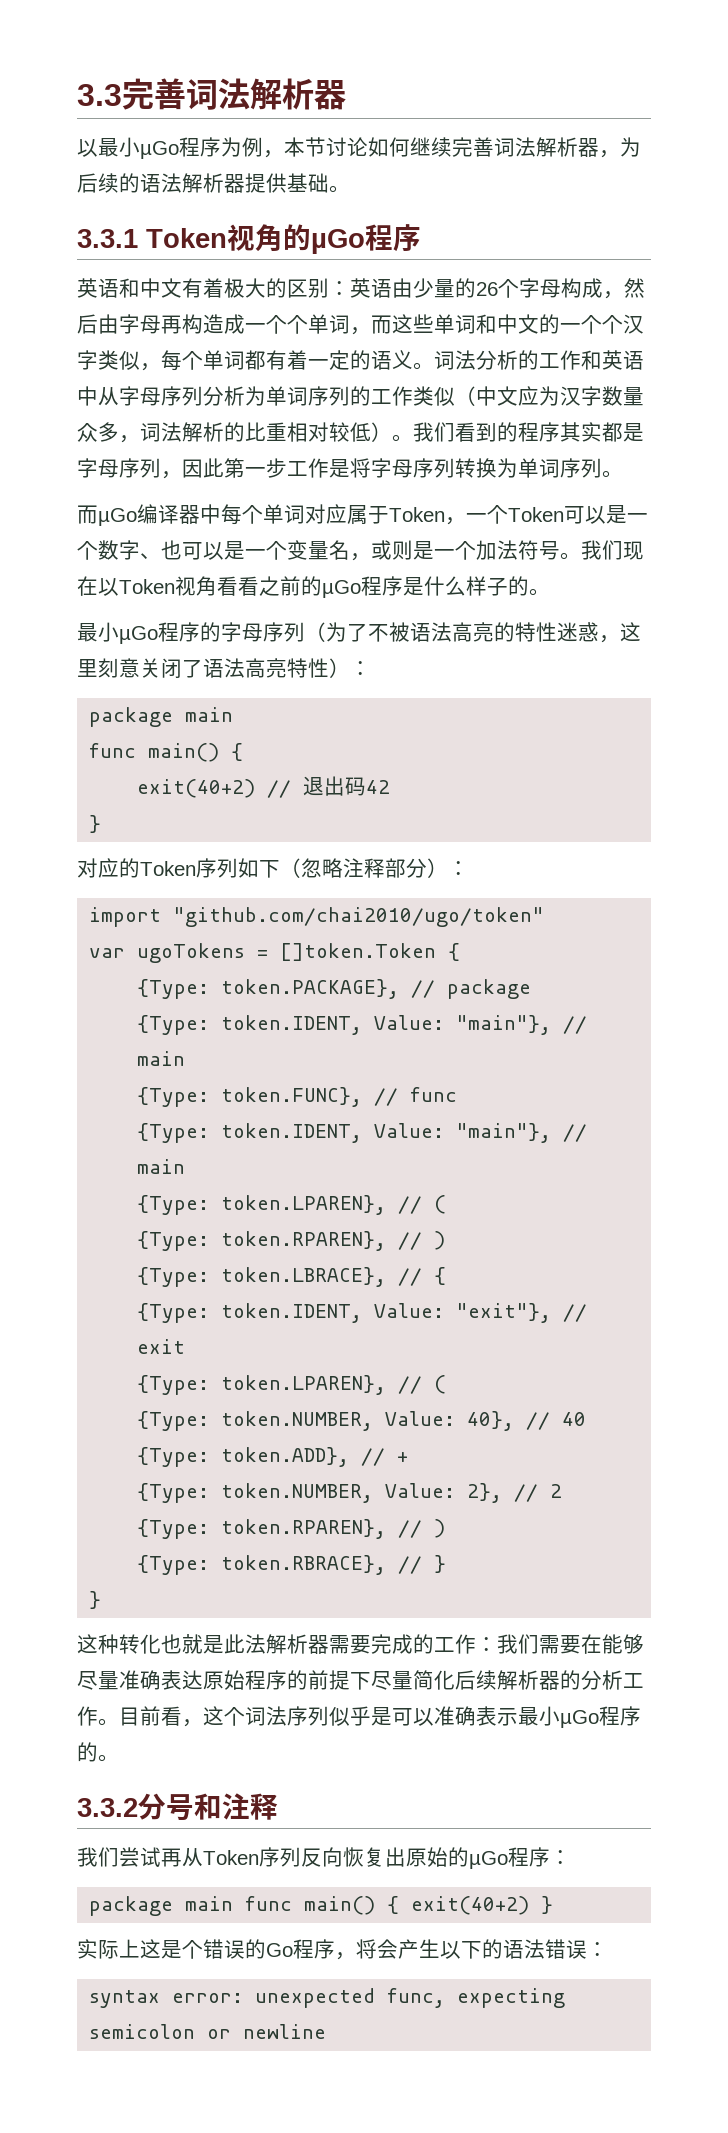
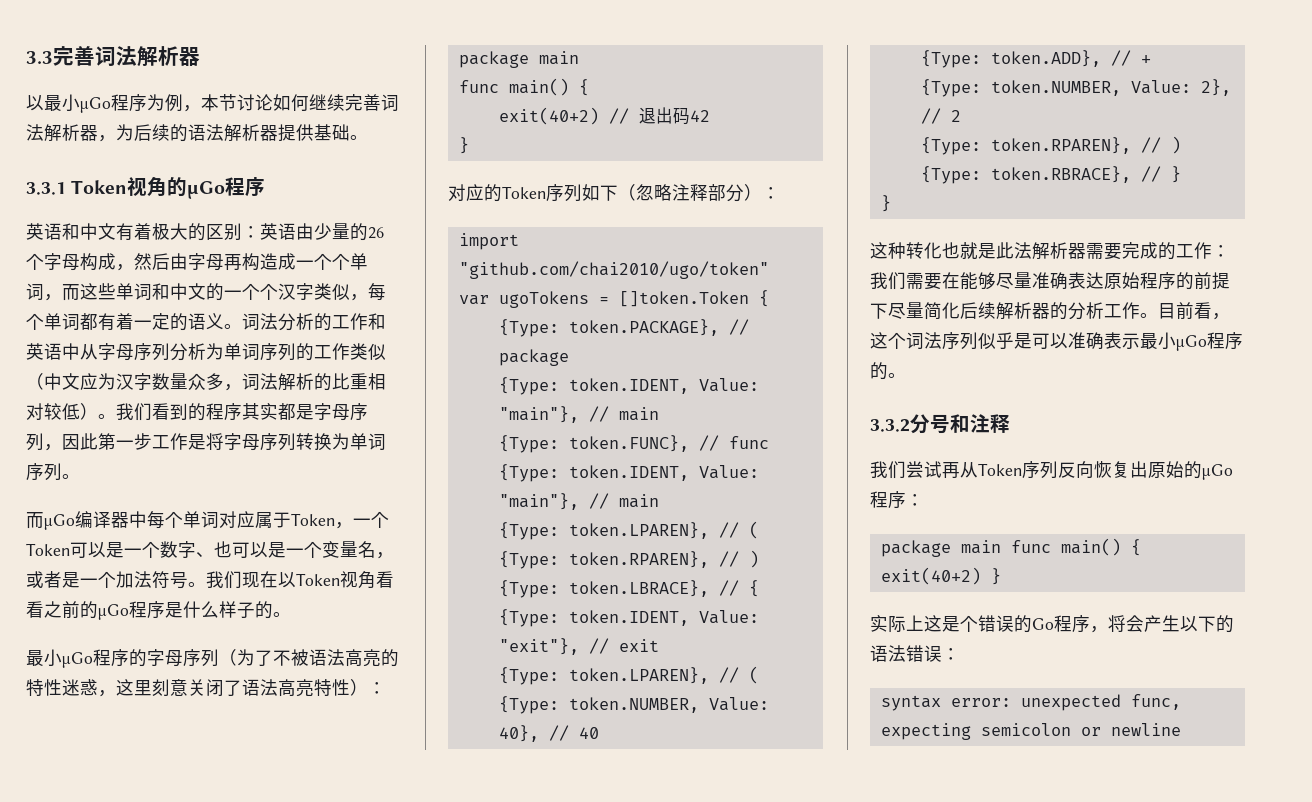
[392,540,413,560] 则 -> [44,571,62,588] 者

